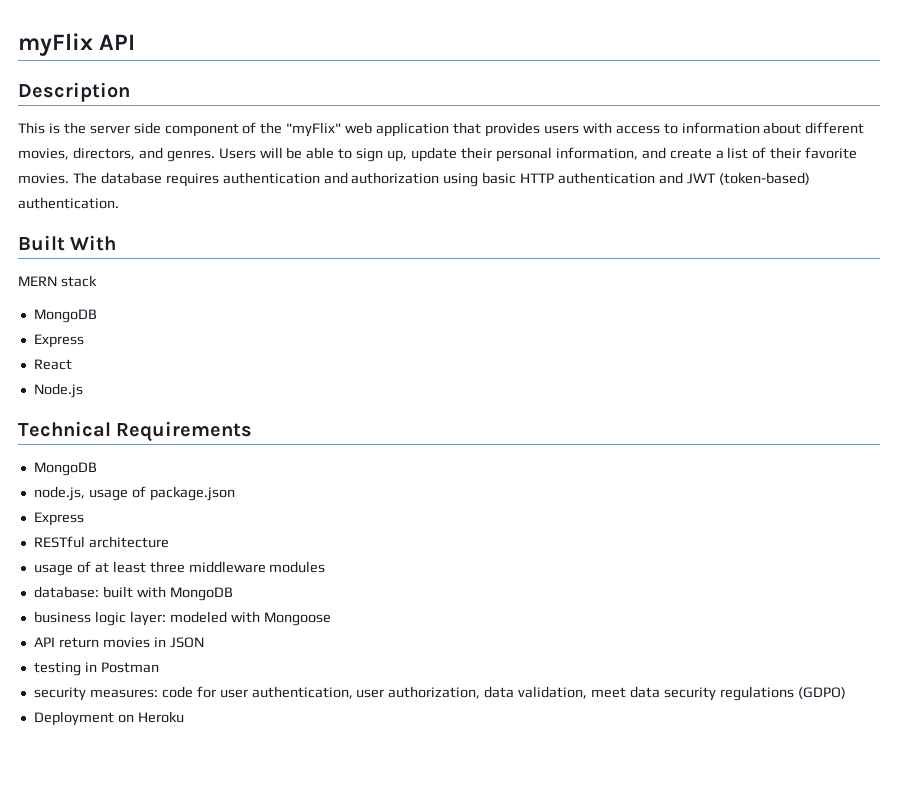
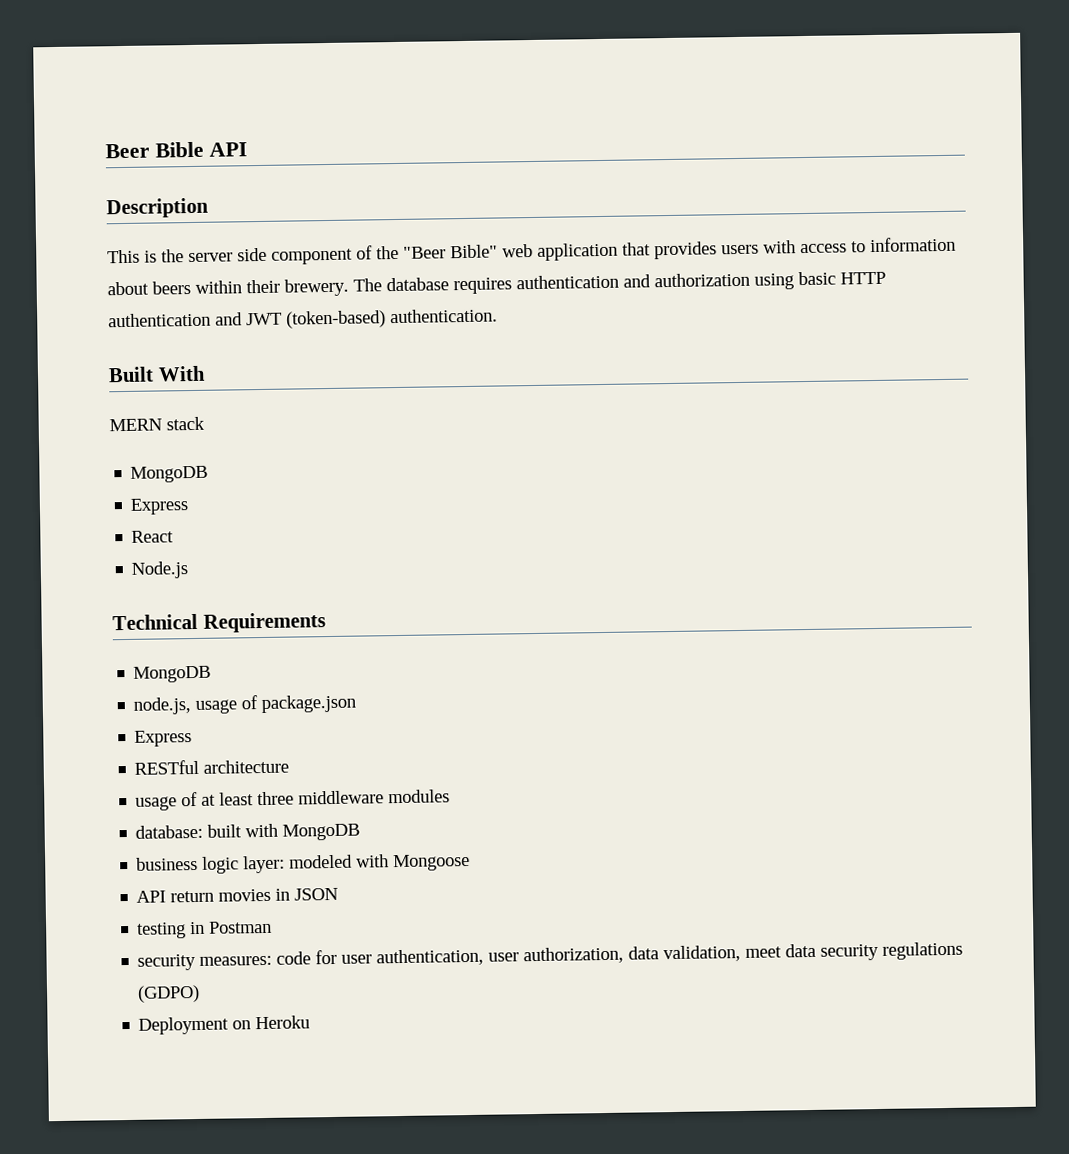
[18,33,93,56] myFlix -> [105,141,204,159] Beer Bible
[286,122,342,137] "myFlix" -> [403,244,498,259] "Beer Bible"
[805,122,865,134] [18,147,858,162] [18,173,69,184] different movies, directors, and genres. Users will be able to sign up, update their personal information, and create a list of their favorite movies. -> [152,278,349,297] beers within their brewery.

